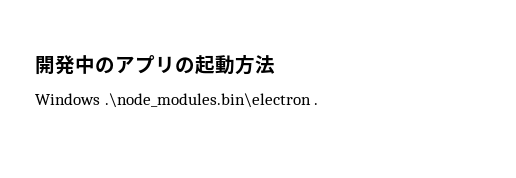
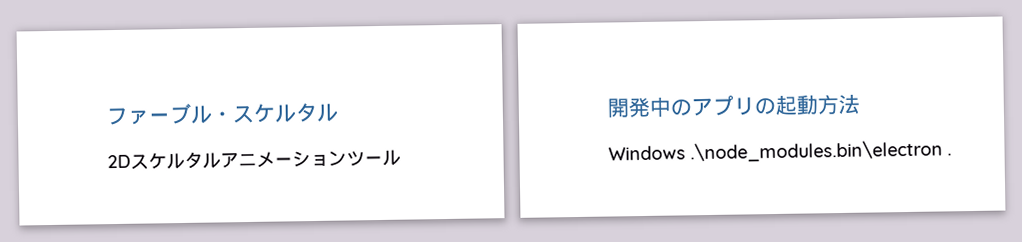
(35, 65) none -> [106,102,338,126] [107,149,401,170] ファーブル・スケルタル // 2Dスケルタルアニメーションツール //

